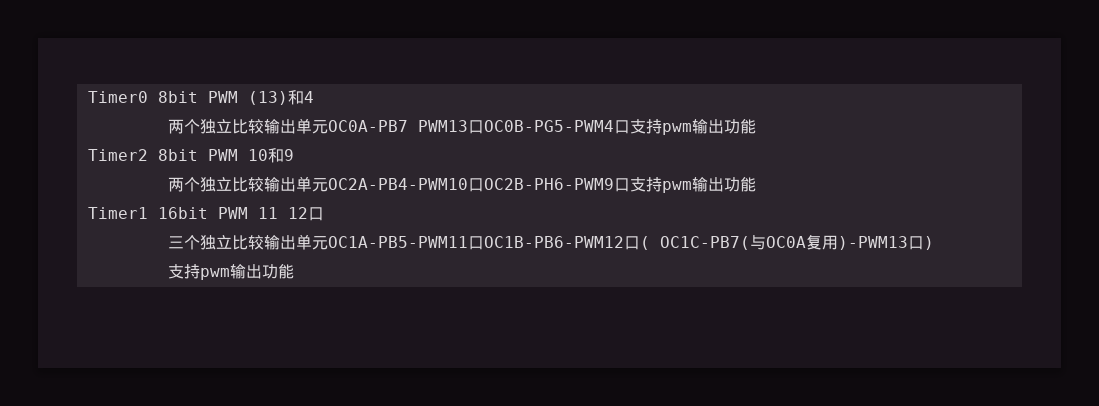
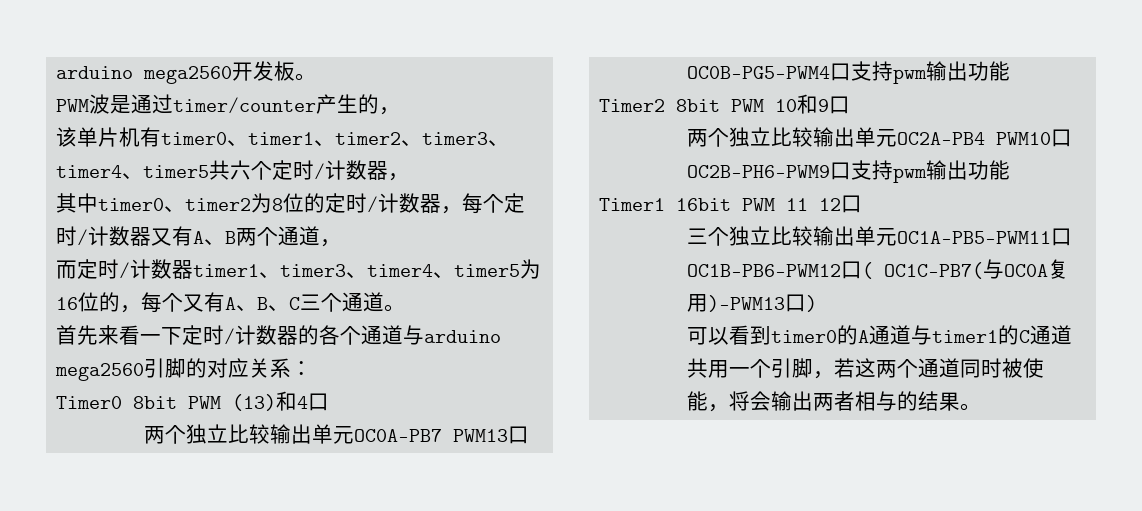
(87, 97) none -> [56,61,317,84] [56,94,401,115] [56,127,510,147] [56,160,410,181] [56,193,526,214] [56,226,342,247] [56,259,542,279] [56,292,406,313] [56,325,502,345] [55,358,313,381] arduino mega2560开发板。 // PWM波是通过timer/counter产生的， // 该单片机有timer0、timer1、timer2、timer3、timer4、timer5共六个定时/计数器， // 其中timer0、timer2为8位的定时/计数器，每个定时/计数器又有A、B两个通道， // 而定时/计数器timer1、timer3、timer4、timer5为16位的，每个又有A、B、C三个通道。 // 首先来看一下定时/计数器的各个通道与arduino mega2560引脚的对应关系： //
(314, 97) none -> [308,393,330,411] 口
[167,176,468,192] // 两个独立比较输出单元OC2A-PB4-PWM10 -> [829,96,851,114] [687,127,1052,147] 口 // 两个独立比较输出单元OC2A-PB4 PWM10
[167,264,294,280] 支持pwm输出功能 -> [687,325,1073,345] [687,358,1045,379] [687,391,982,412] 可以看到timer0的A通道与timer1的C通道共用一个引脚，若这两个通道同时被使能，将会输出两者相与的结果。

